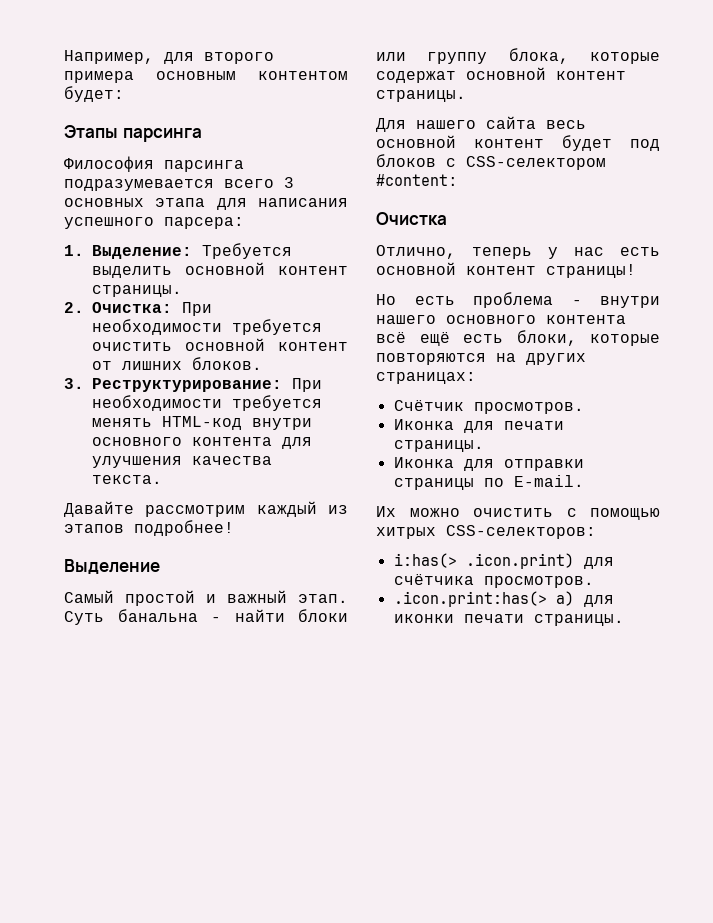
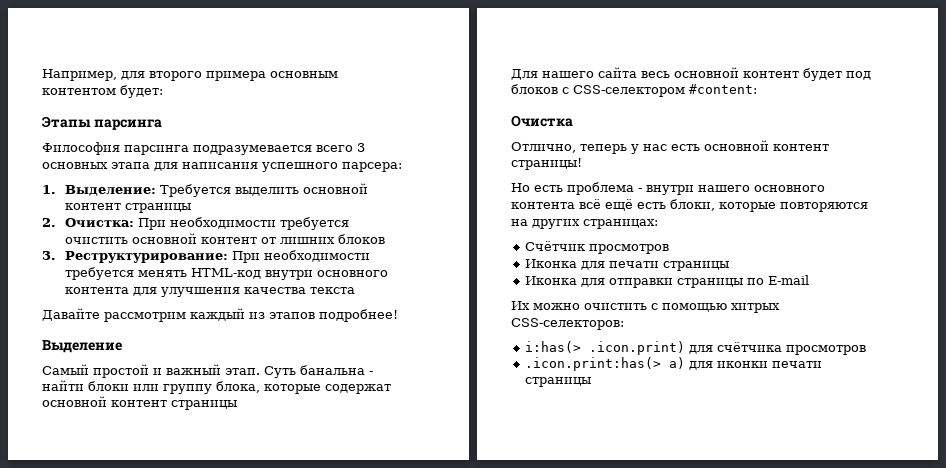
[92,285,182,297] страницы. -> [125,203,192,213] страницы
[192,357,262,370] блоков. -> [338,234,386,244] блоков
[92,475,162,484] текста. -> [310,287,356,294] текста
[376,90,466,102] страницы. -> [171,400,237,410] страницы
[473,402,584,414] просмотров. -> [588,244,669,254] просмотров
[393,440,484,452] страницы. -> [662,261,729,271] страницы
[513,475,584,487] E-mail. -> [767,275,809,285] E-mail
[483,576,594,588] просмотров. -> [785,345,866,355] просмотров
[533,614,624,626] страницы. -> [524,377,591,387] страницы

